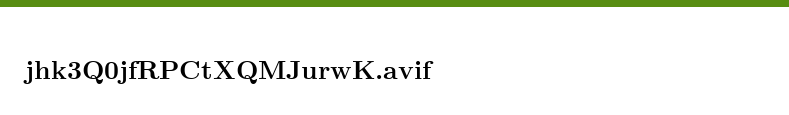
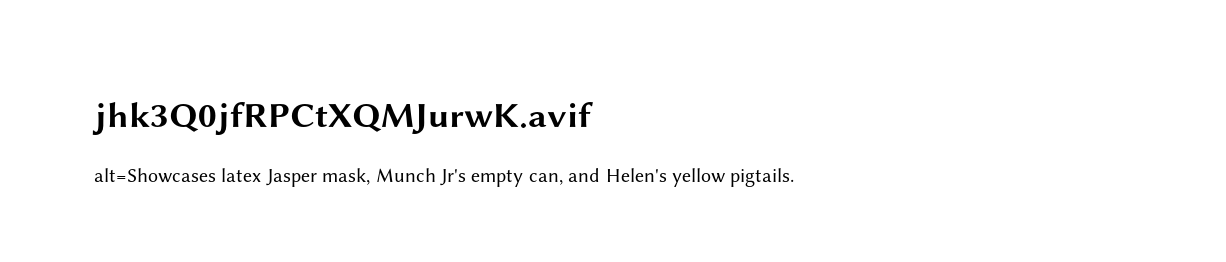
(434, 72) none -> [94,168,795,187] // alt=Showcases latex Jasper mask, Munch Jr's empty can, and Helen's yellow pigtails.

